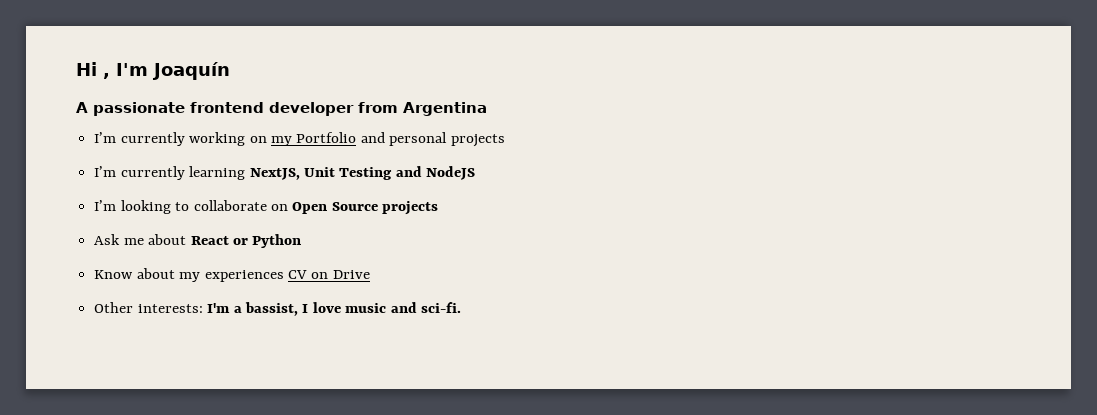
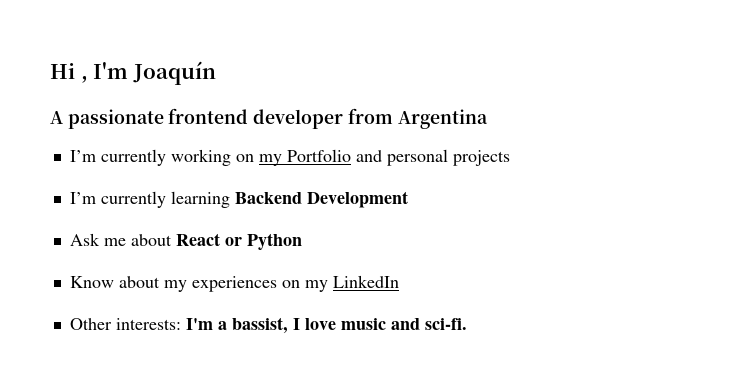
[249,166,476,180] [94,200,439,215] NextJS, Unit Testing and NodeJS // I’m looking to collaborate on Open Source projects -> [234,191,408,208] Backend Development
[287,270,370,279] CV on Drive -> [281,275,399,292] on my LinkedIn

